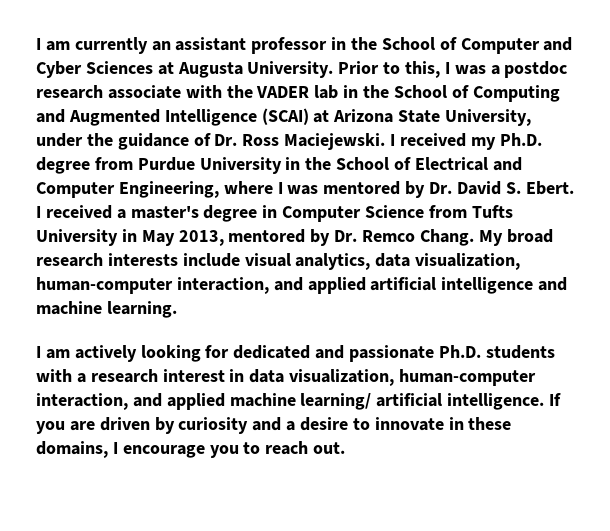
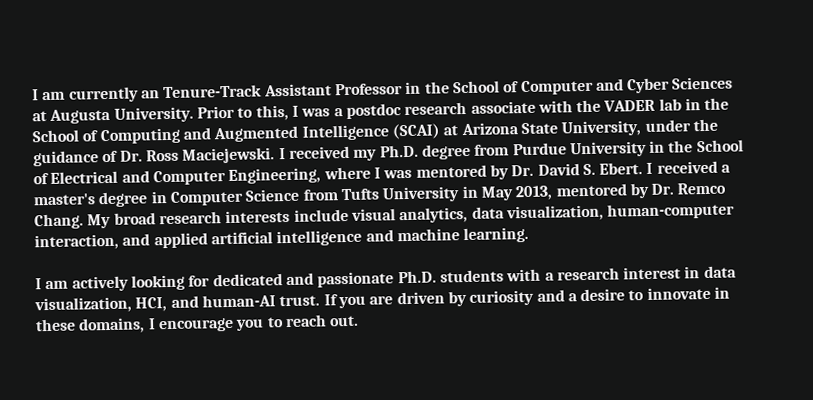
[175,37,328,54] assistant professor -> [163,83,403,99] Tenure-Track Assistant Professor
[399,369,537,386] [36,393,545,410] human-computer interaction, and applied machine learning/ artificial intelligence. -> [135,294,321,312] HCI, and human-AI trust.

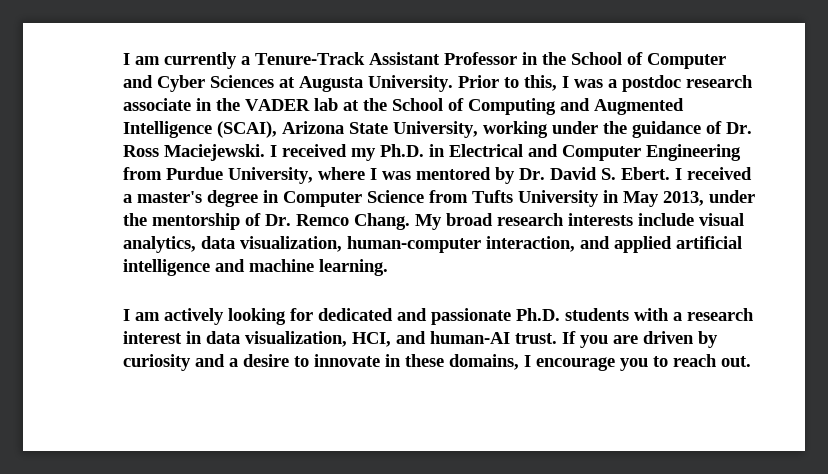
[140,90,160,99] an -> [241,56,250,65] a
[537,100,573,113] with -> [196,98,212,111] in
[685,98,702,111] in -> [343,100,359,111] at
[391,123,459,140] (SCAI) at -> [217,121,277,138] (SCAI),
(642, 128) none -> [483,121,548,138] working
[421,139,744,160] [33,167,322,186] degree from Purdue University in the School of Electrical and Computer Engineering, -> [429,144,741,161] [123,167,313,184] in Electrical and Computer Engineering from Purdue University,
[555,182,649,199] mentored by -> [709,190,755,203] [123,213,261,230] under the mentorship of

